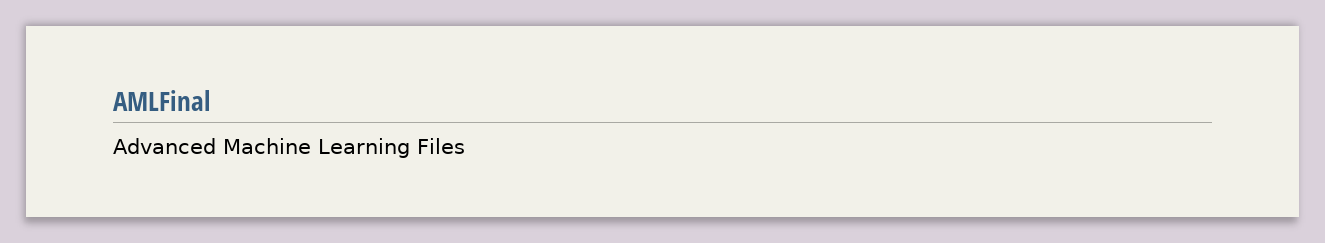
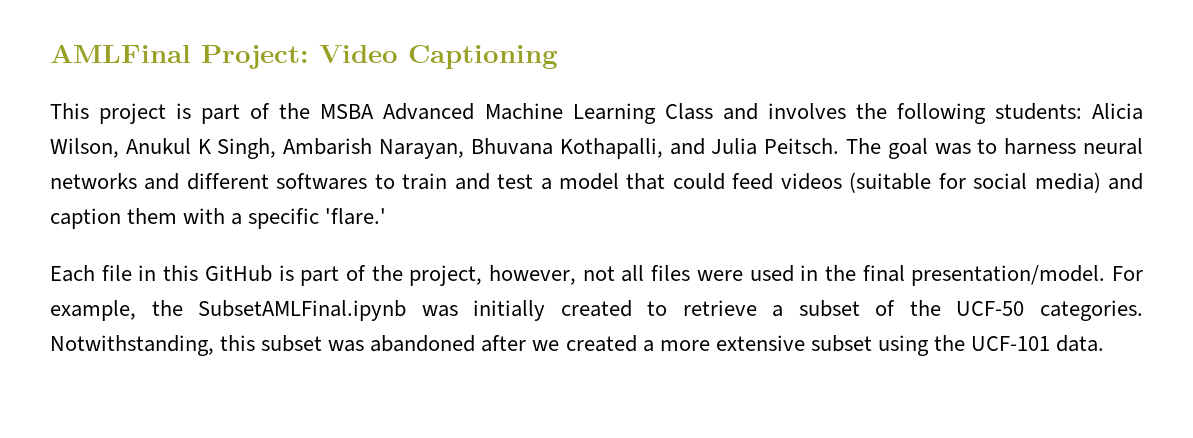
[113,138,465,158] // Advanced Machine Learning Files -> [201,45,558,69] [50,103,1143,124] [50,138,1143,159] [50,172,1143,193] [50,208,387,229] [50,265,1144,286] [50,300,1143,321] [50,335,1105,356] Project: Video Captioning // This project is part of the MSBA Advanced Machine Learning Class and involves the following students: Alicia Wilson, Anukul K Singh, Ambarish Narayan, Bhuvana Kothapalli, and Julia Peitsch. The goal was to harness neural networks and different softwares to train and test a model that could feed videos (suitable for social media) and caption them with a specific 'flare.' // Each file in this GitHub is part of the project, however, not all files were used in the final presentation/model. For example, the SubsetAMLFinal.ipynb was initially created to retrieve a subset of the UCF-50 categories. Notwithstanding, this subset was abandoned after we created a more extensive subset using the UCF-101 data.

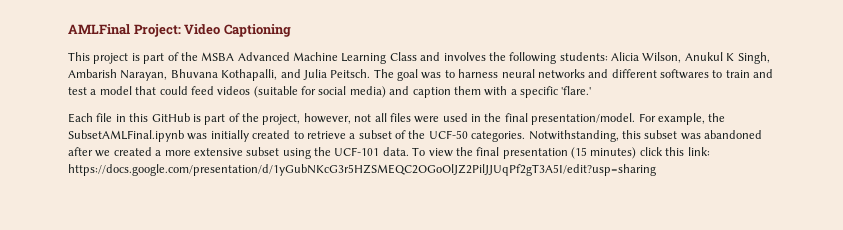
(1105, 343) none -> [412,147,710,159] [68,164,656,176] To view the final presentation (15 minutes) click this link: https://docs.google.com/presentation/d/1yGubNKcG3r5HZSMEQC2OGoOlJZ2PilJJUqPf2gT3A5I/edit?usp=sharing

